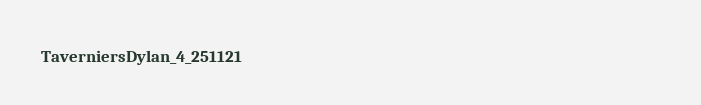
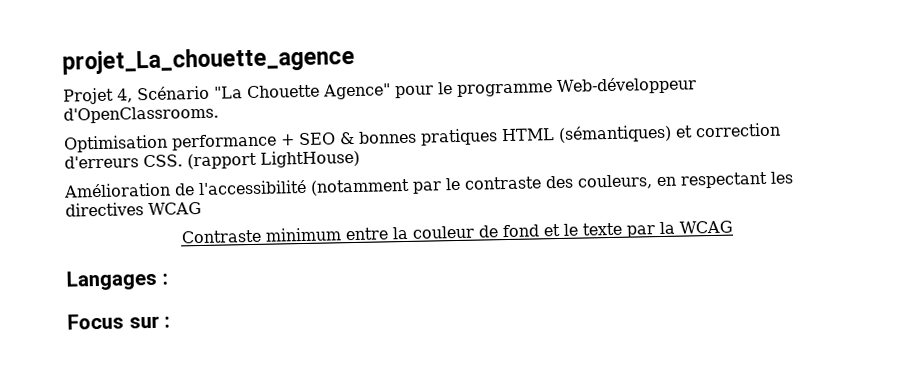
[41,50,242,65] TaverniersDylan_4_251121 -> [62,45,355,75] [63,76,697,105] [63,105,219,124] [63,122,781,153] [64,149,360,170] [63,171,794,198] [65,201,202,217] [180,220,733,244] [66,269,168,291] [67,313,171,330] projet_La_chouette_agence // Projet 4, Scénario "La Chouette Agence" pour le programme Web-développeur d'OpenClassrooms. // Optimisation performance + SEO & bonnes pratiques HTML (sémantiques) et correction d'erreurs CSS. (rapport LightHouse) // Amélioration de l'accessibilité (notamment par le contraste des couleurs, en respectant les directives WCAG // Contraste minimum entre la couleur de fond et le texte par la WCAG // Langages : // Focus sur :

